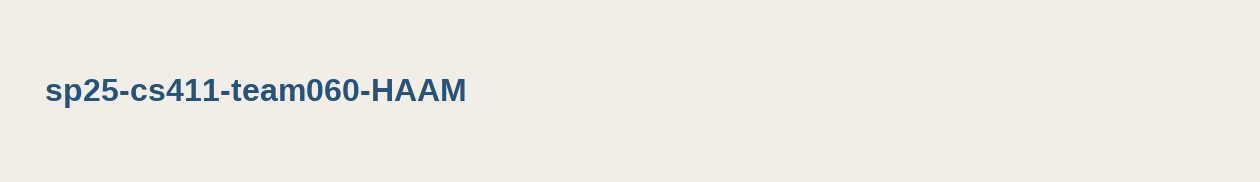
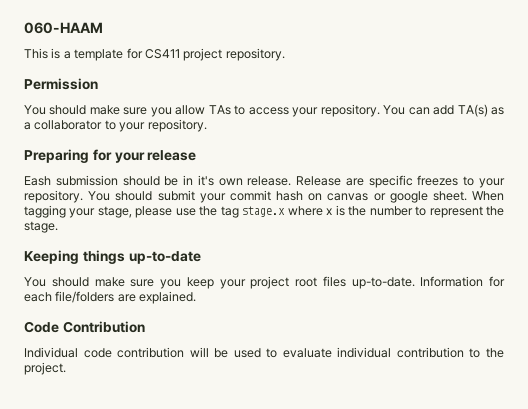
[45,79,467,108] sp25-cs411-team060-HAAM -> [24,22,103,34] [24,48,285,61] [24,78,98,90] [24,104,504,117] [24,119,207,132] [24,149,197,163] [24,175,506,188] [24,190,505,203] [24,205,504,218] [24,221,58,233] [24,250,201,264] [24,276,505,289] [24,291,197,304] [24,321,145,333] [24,347,504,358] [24,362,66,375] 060-HAAM // This is a template for CS411 project repository. // Permission // You should make sure you allow TAs to access your repository. You can add TA(s) as a collaborator to your repository. // Preparing for your release // Eash submission should be in it's own release. Release are specific freezes to your repository. You should submit your commit hash on canvas or google sheet. When tagging your stage, please use the tag stage.x where x is the number to represent the stage. // Keeping things up-to-date // You should make sure you keep your project root files up-to-date. Information for each file/folders are explained. // Code Contribution // Individual code contribution will be used to evaluate individual contribution to the project.

